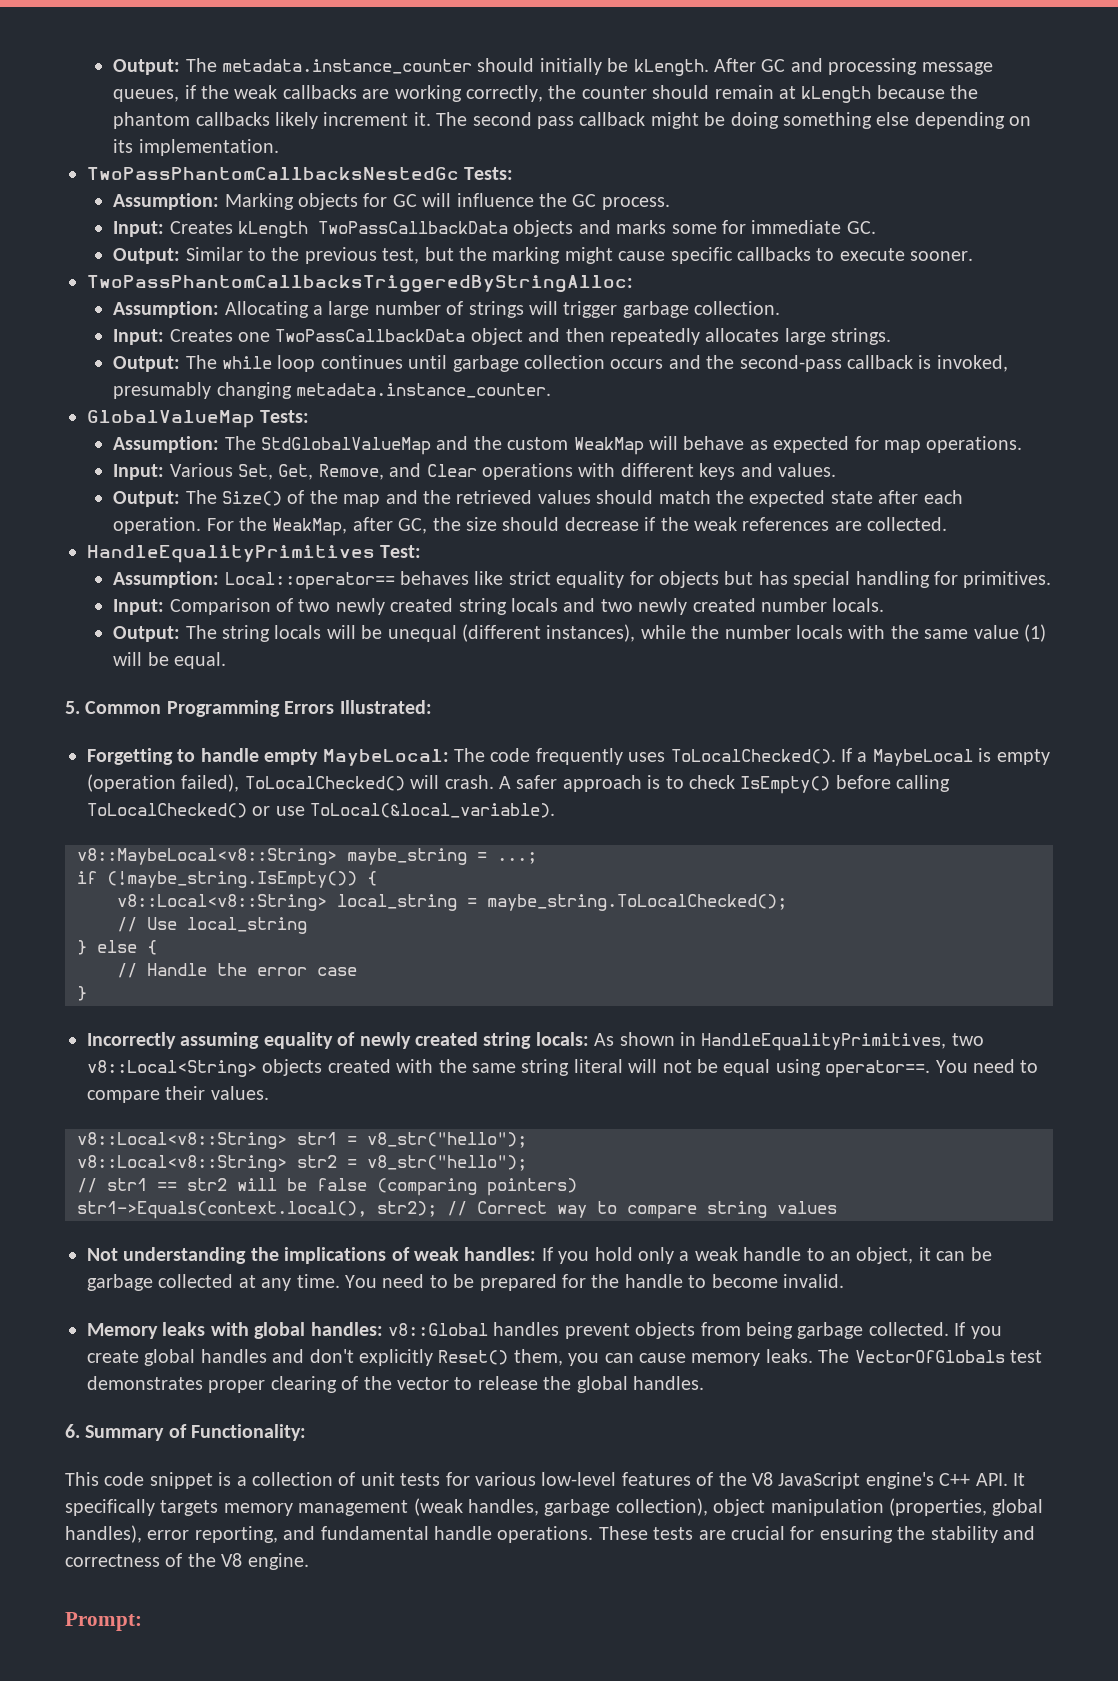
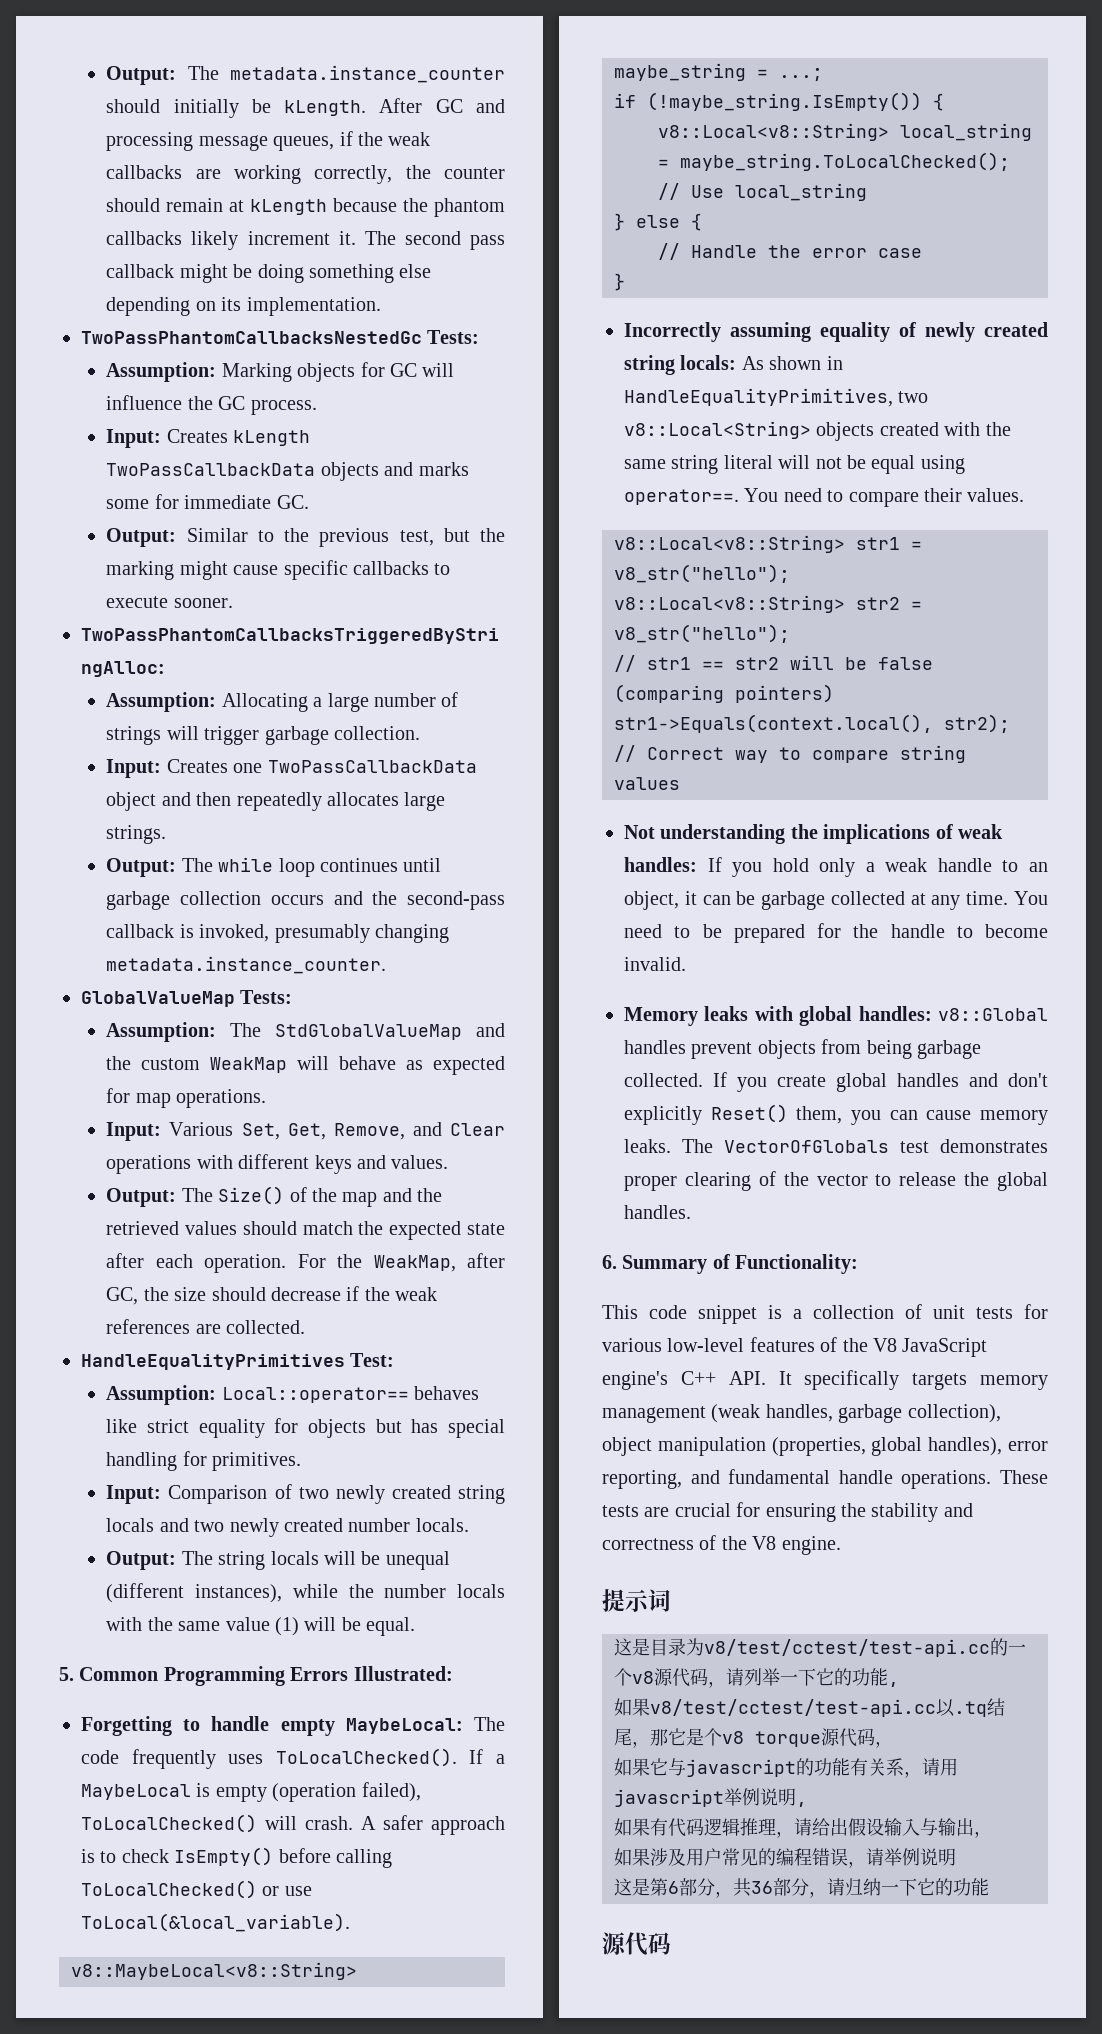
[65,1612,142,1631] Prompt: -> [602,1589,671,1612] [614,1638,1026,1657] [614,1668,899,1688] [614,1698,1005,1717] [614,1728,893,1748] [614,1758,958,1778] [614,1788,807,1807] [614,1818,992,1838] [614,1848,956,1868] [614,1878,989,1898] [602,1932,671,1956] 提示词 // 这是目录为v8/test/cctest/test-api.cc的一个v8源代码，请列举一下它的功能, // 如果v8/test/cctest/test-api.cc以.tq结尾，那它是个v8 torque源代码， // 如果它与javascript的功能有关系，请用javascript举例说明, // 如果有代码逻辑推理，请给出假设输入与输出， // 如果涉及用户常见的编程错误，请举例说明 // 这是第6部分，共36部分，请归纳一下它的功能 // 源代码

